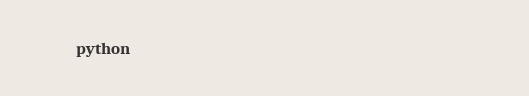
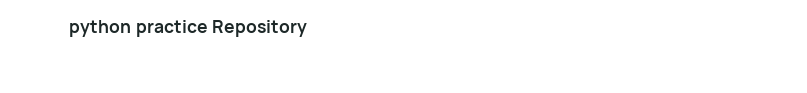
(130, 49) none -> [135,20,308,37] practice Repository

